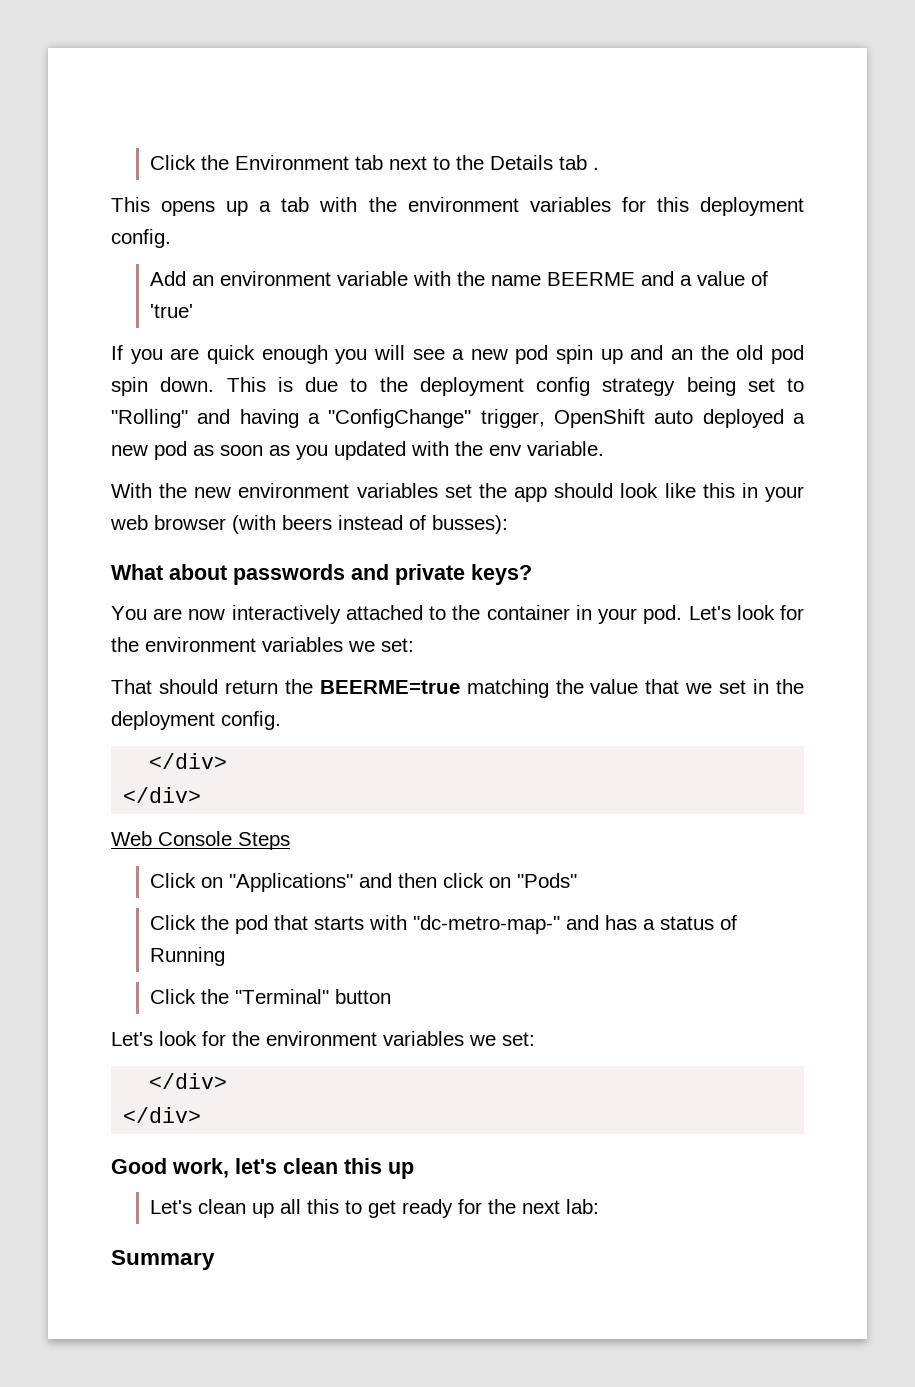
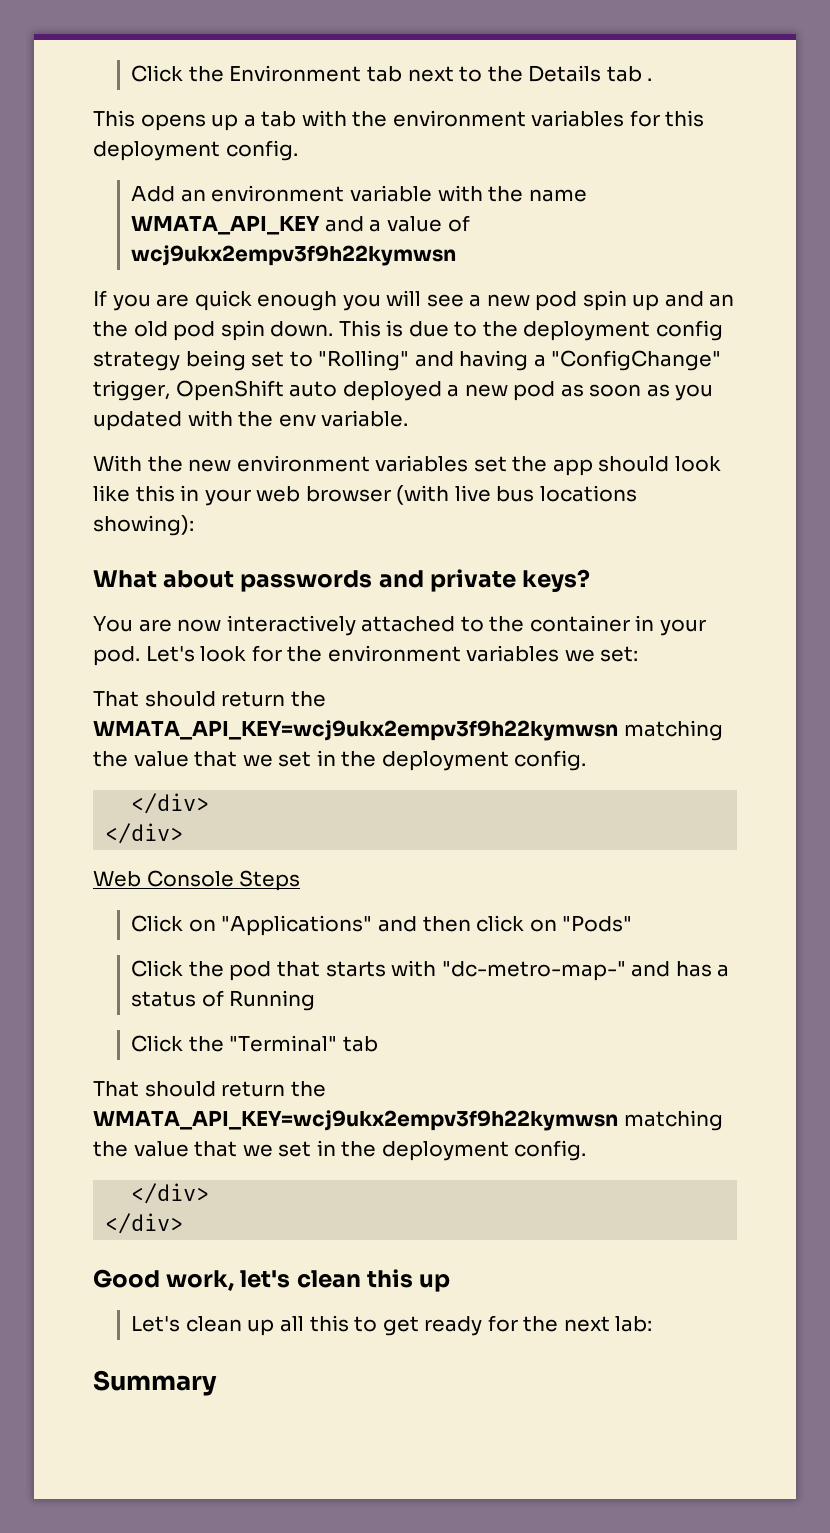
[546,272,635,286] BEERME -> [131,215,321,235] WMATA_API_KEY
[149,304,193,318] 'true' -> [131,245,457,266] wcj9ukx2empv3f9h22kymwsn
[282,515,508,534] beers instead of busses): -> [454,485,637,502] [93,515,194,536] live bus locations showing):
[319,680,460,694] BEERME=true -> [93,720,618,741] WMATA_API_KEY=wcj9ukx2empv3f9h22kymwsn
[334,989,391,1004] [111,1031,535,1046] button // Let's look for the environment variables we set: -> [343,1036,379,1052] [93,1081,326,1097] [93,1110,723,1131] [93,1140,587,1161] tab // That should return the WMATA_API_KEY=wcj9ukx2empv3f9h22kymwsn matching the value that we set in the deployment config.

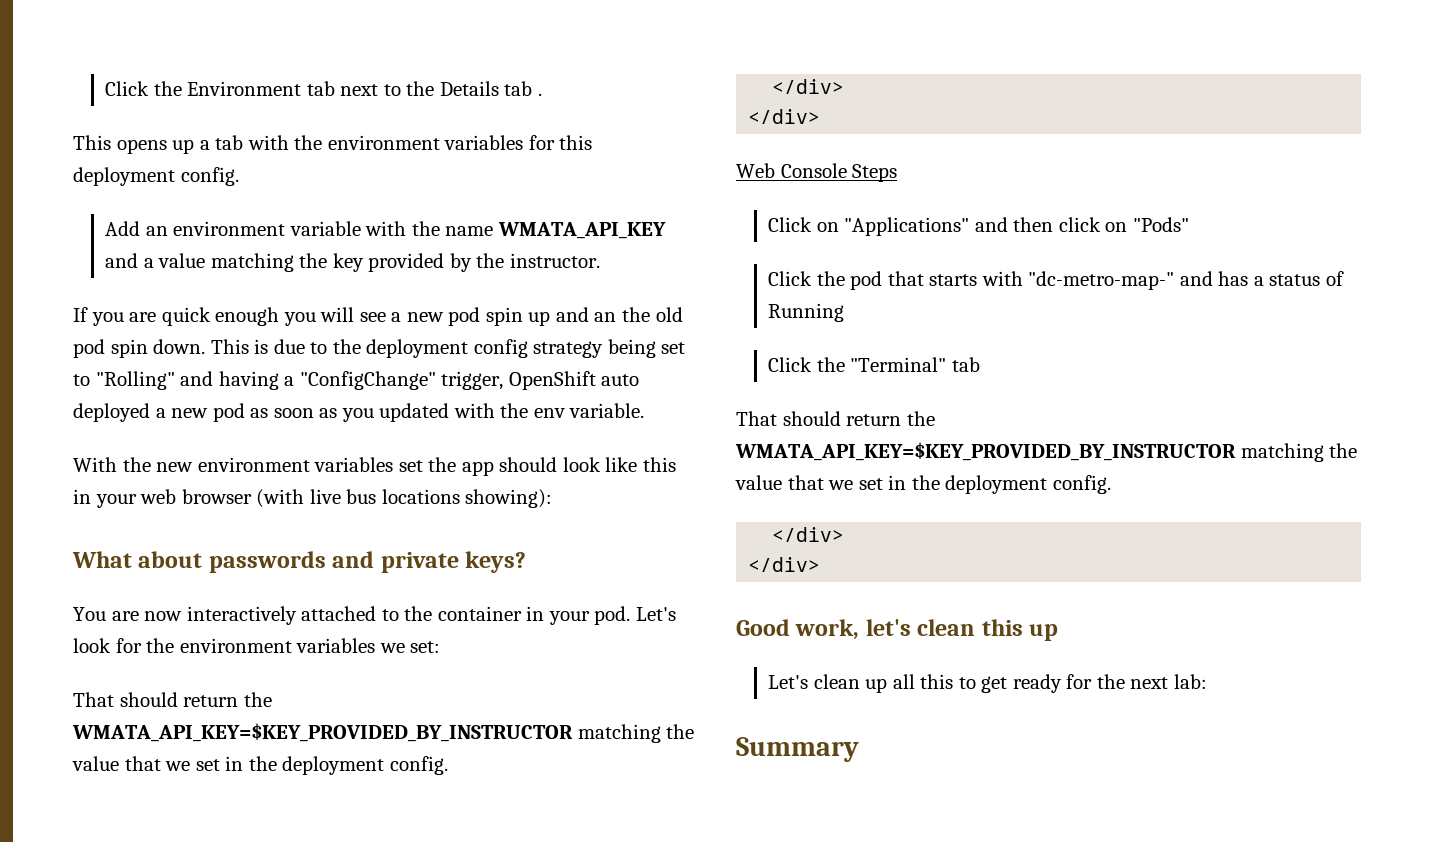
[447,215,470,232] [131,245,457,266] of wcj9ukx2empv3f9h22kymwsn -> [210,253,600,272] matching the key provided by the instructor.
[93,720,618,741] WMATA_API_KEY=wcj9ukx2empv3f9h22kymwsn -> [72,723,573,742] WMATA_API_KEY=$KEY_PROVIDED_BY_INSTRUCTOR
[93,1110,618,1131] WMATA_API_KEY=wcj9ukx2empv3f9h22kymwsn -> [735,442,1236,461] WMATA_API_KEY=$KEY_PROVIDED_BY_INSTRUCTOR

